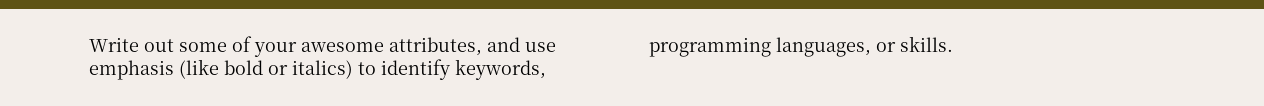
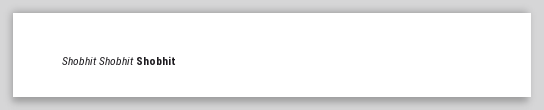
[89,36,556,57] [89,59,546,80] [649,36,953,57] Write out some of your awesome attributes, and use emphasis (like bold or italics) to identify keywords, programming languages, or skills. -> [62,56,177,65] Shobhit Shobhit Shobhit

